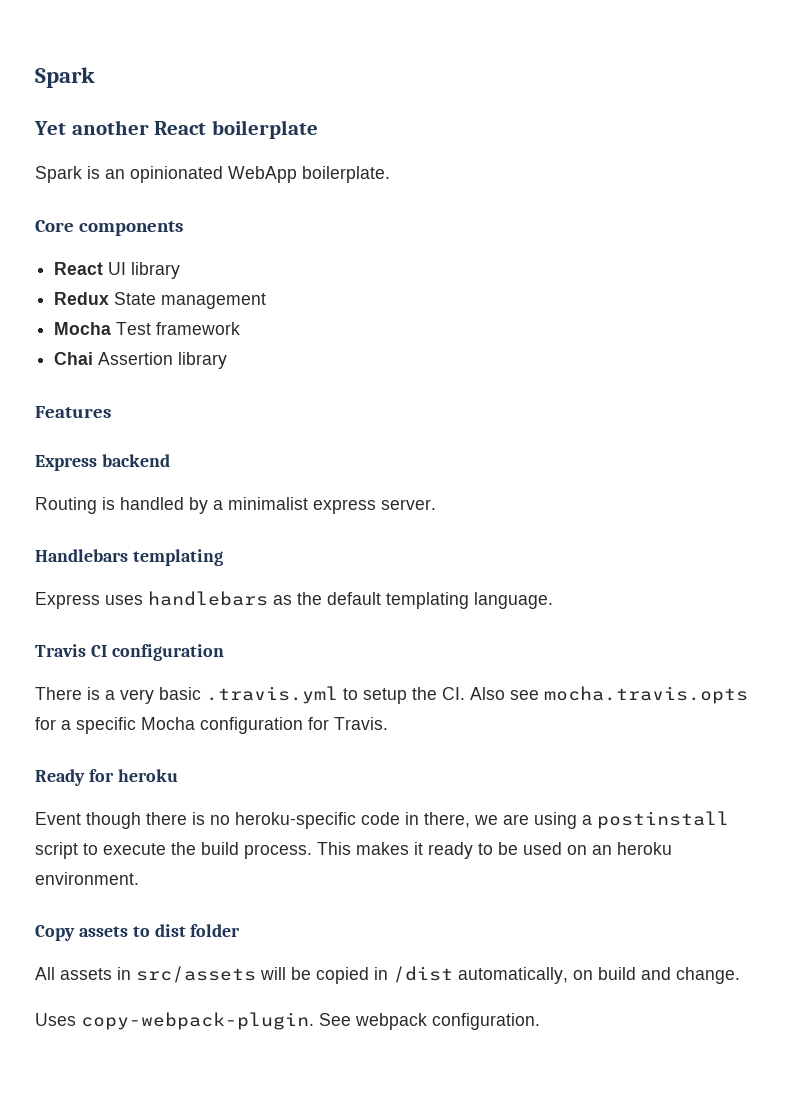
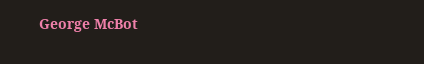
[35,67,95,88] [34,120,318,139] [35,166,390,183] [35,220,184,236] [54,262,181,279] [54,292,267,309] [54,322,241,335] [54,352,228,369] [35,406,111,418] [35,454,170,471] [35,497,436,514] [35,549,223,566] [35,591,553,609] [35,644,224,661] [35,686,748,704] [35,717,388,734] [35,769,178,786] [35,811,729,829] [35,842,672,859] [35,872,139,885] [35,924,241,941] [35,966,740,984] [35,1012,540,1030] Spark // Yet another React boilerplate // Spark is an opinionated WebApp boilerplate. // Core components // React UI library // Redux State management // Mocha Test framework // Chai Assertion library // Features // Express backend // Routing is handled by a minimalist express server. // Handlebars templating // Express uses handlebars as the default templating language. // Travis CI configuration // There is a very basic .travis.yml to setup the CI. Also see mocha.travis.opts for a specific Mocha configuration for Travis. // Ready for heroku // Event though there is no heroku-specific code in there, we are using a postinstall script to execute the build process. This makes it ready to be used on an heroku environment. // Copy assets to dist folder // All assets in src/assets will be copied in /dist automatically, on build and change. // Uses copy-webpack-plugin. See webpack configuration. -> [39,19,138,32] George McBot

